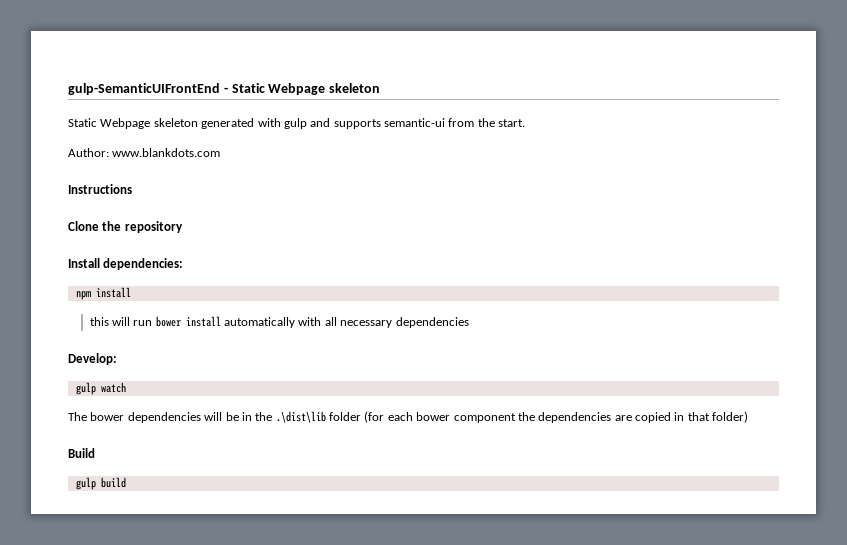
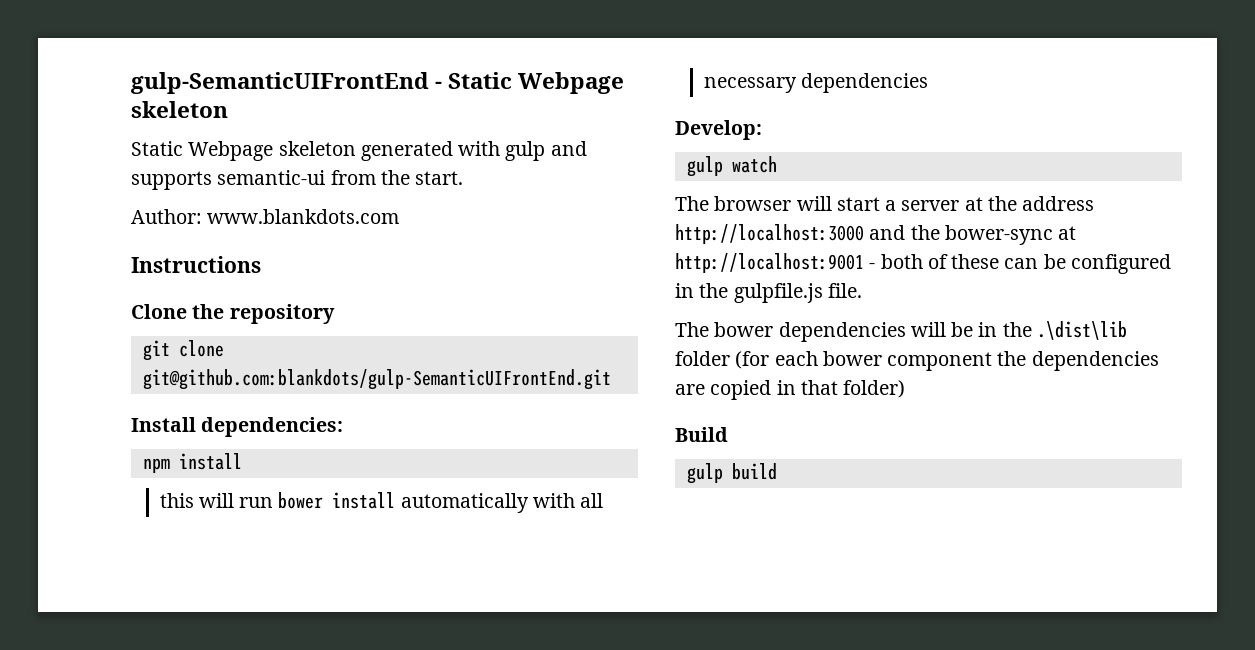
(183, 227) none -> [142,340,224,361] [142,369,611,390] // git clone git@github.com:blankdots/gulp-SemanticUIFrontEnd.git
(126, 387) none -> [675,196,1095,211] [675,224,1077,245] [675,253,1171,274] [675,283,862,303] // The browser will start a server at the address http://localhost:3000 and the bower-sync at http://localhost:9001 - both of these can be configured in the gulpfile.js file.

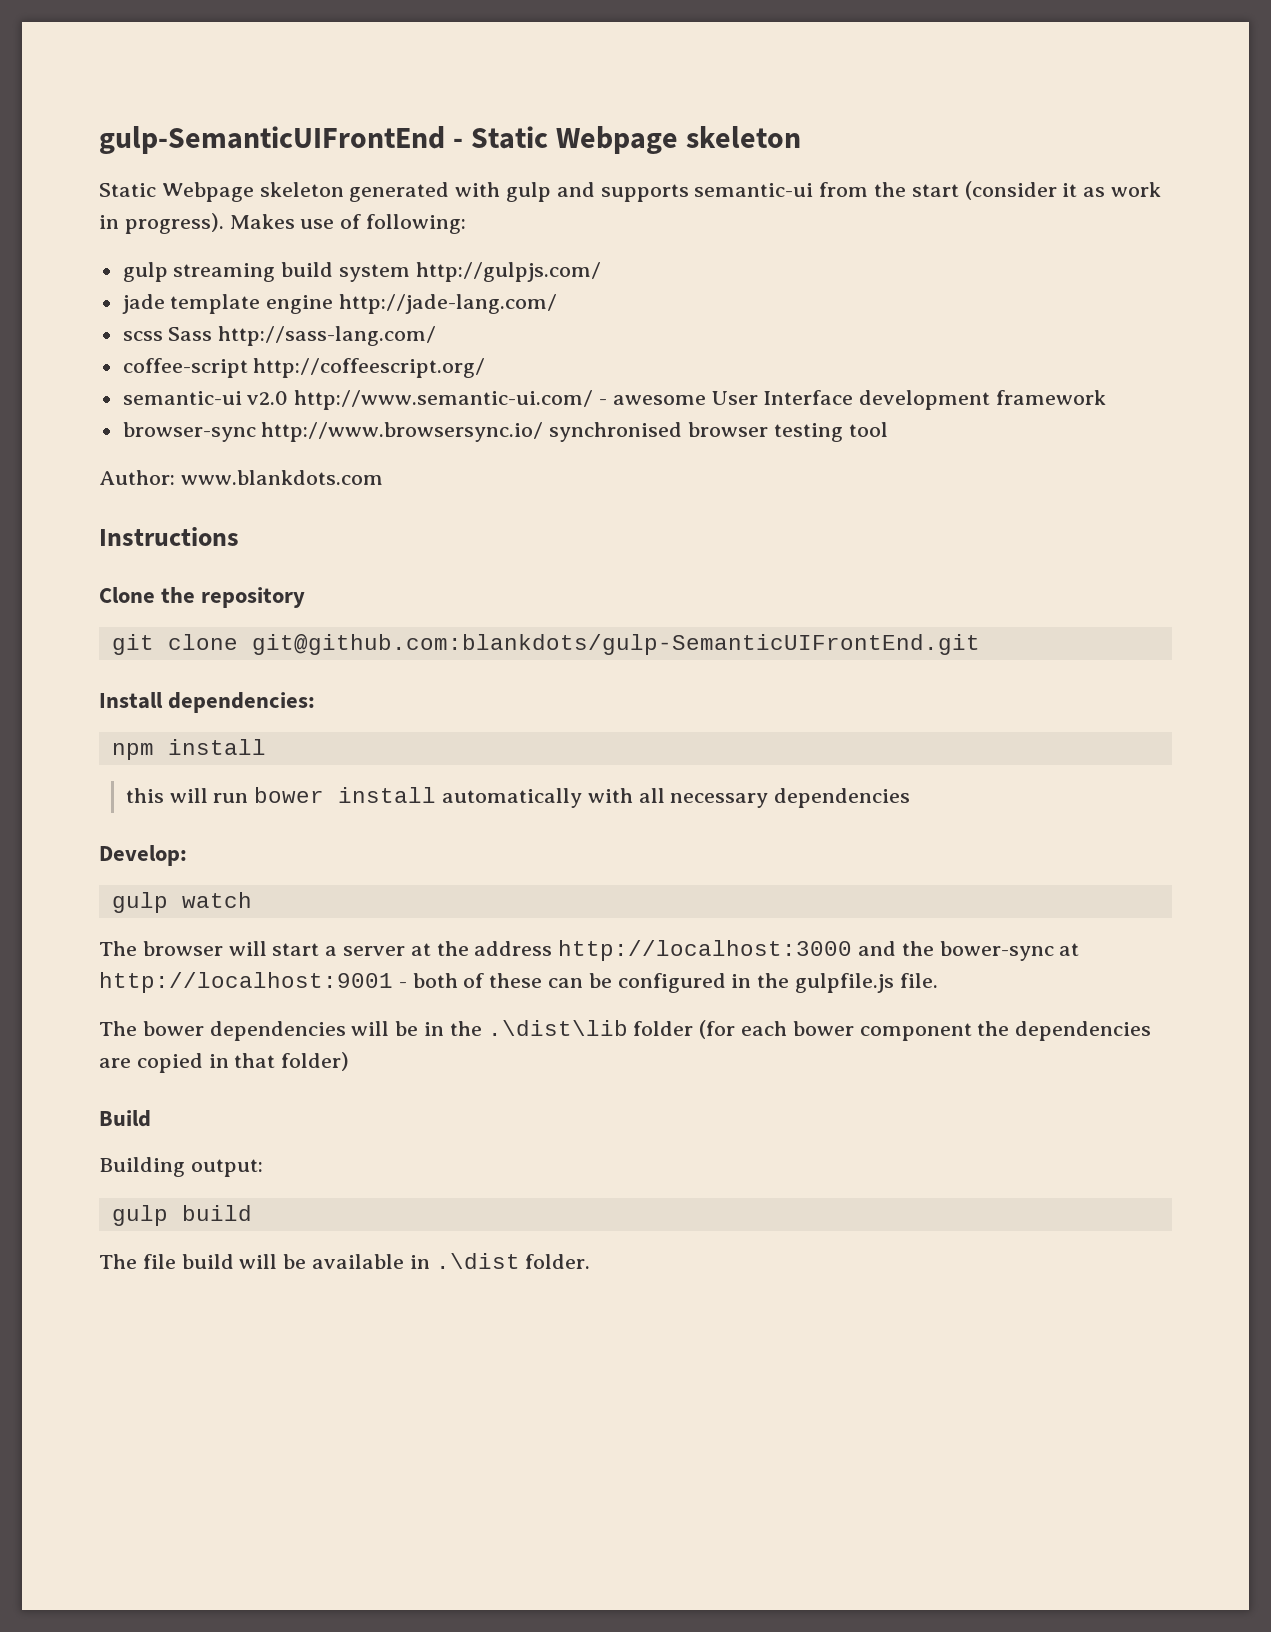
[415,171,464,185] start. -> [911,181,1162,200] [99,213,467,234] [122,262,601,282] [121,294,558,314] [122,326,437,346] [122,358,486,378] [122,390,1107,410] [122,422,888,442] start (consider it as work in progress). Makes use of following: // gulp streaming build system http://gulpjs.com/ // jade template engine http://jade-lang.com/ // scss Sass http://sass-lang.com/ // coffee-script http://coffeescript.org/ // semantic-ui v2.0 http://www.semantic-ui.com/ - awesome User Interface development framework // browser-sync http://www.browsersync.io/ synchronised browser testing tool
(728, 434) none -> [99,1157,263,1177] // Building output:
(777, 471) none -> [99,1253,591,1269] // The file build will be available in .\dist folder.

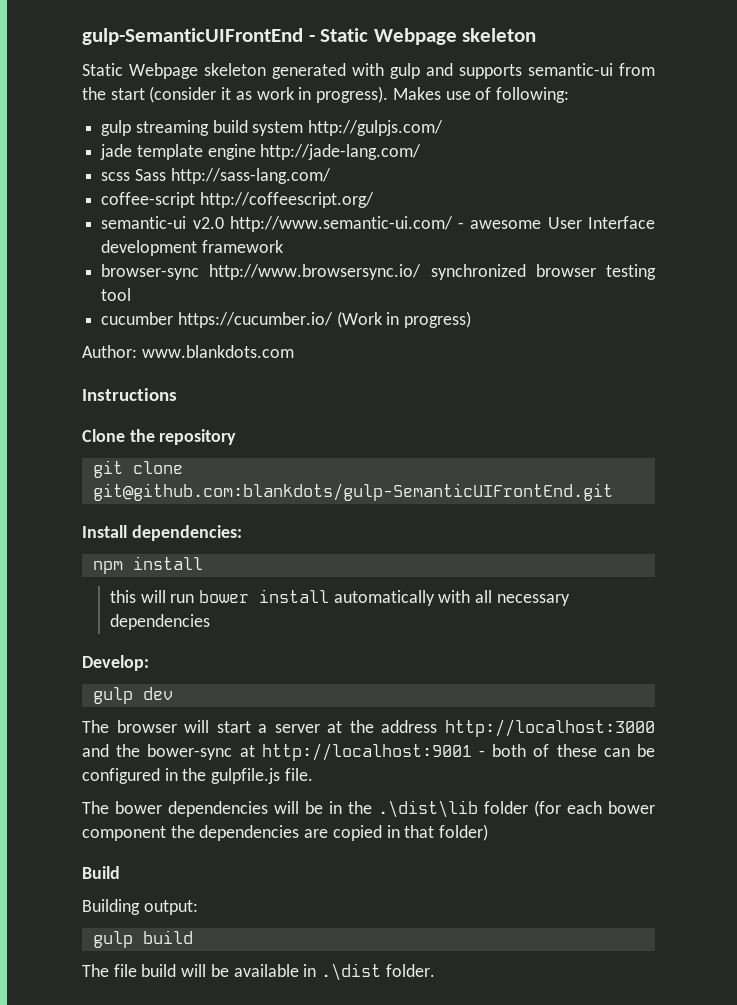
[549,422,683,442] synchronised -> [430,264,526,280] synchronized
(888, 429) none -> [101,311,472,328] // cucumber https://cucumber.io/ (Work in progress)
[181,892,252,908] watch -> [142,687,173,700] dev

